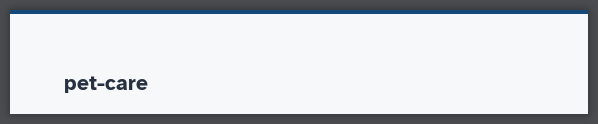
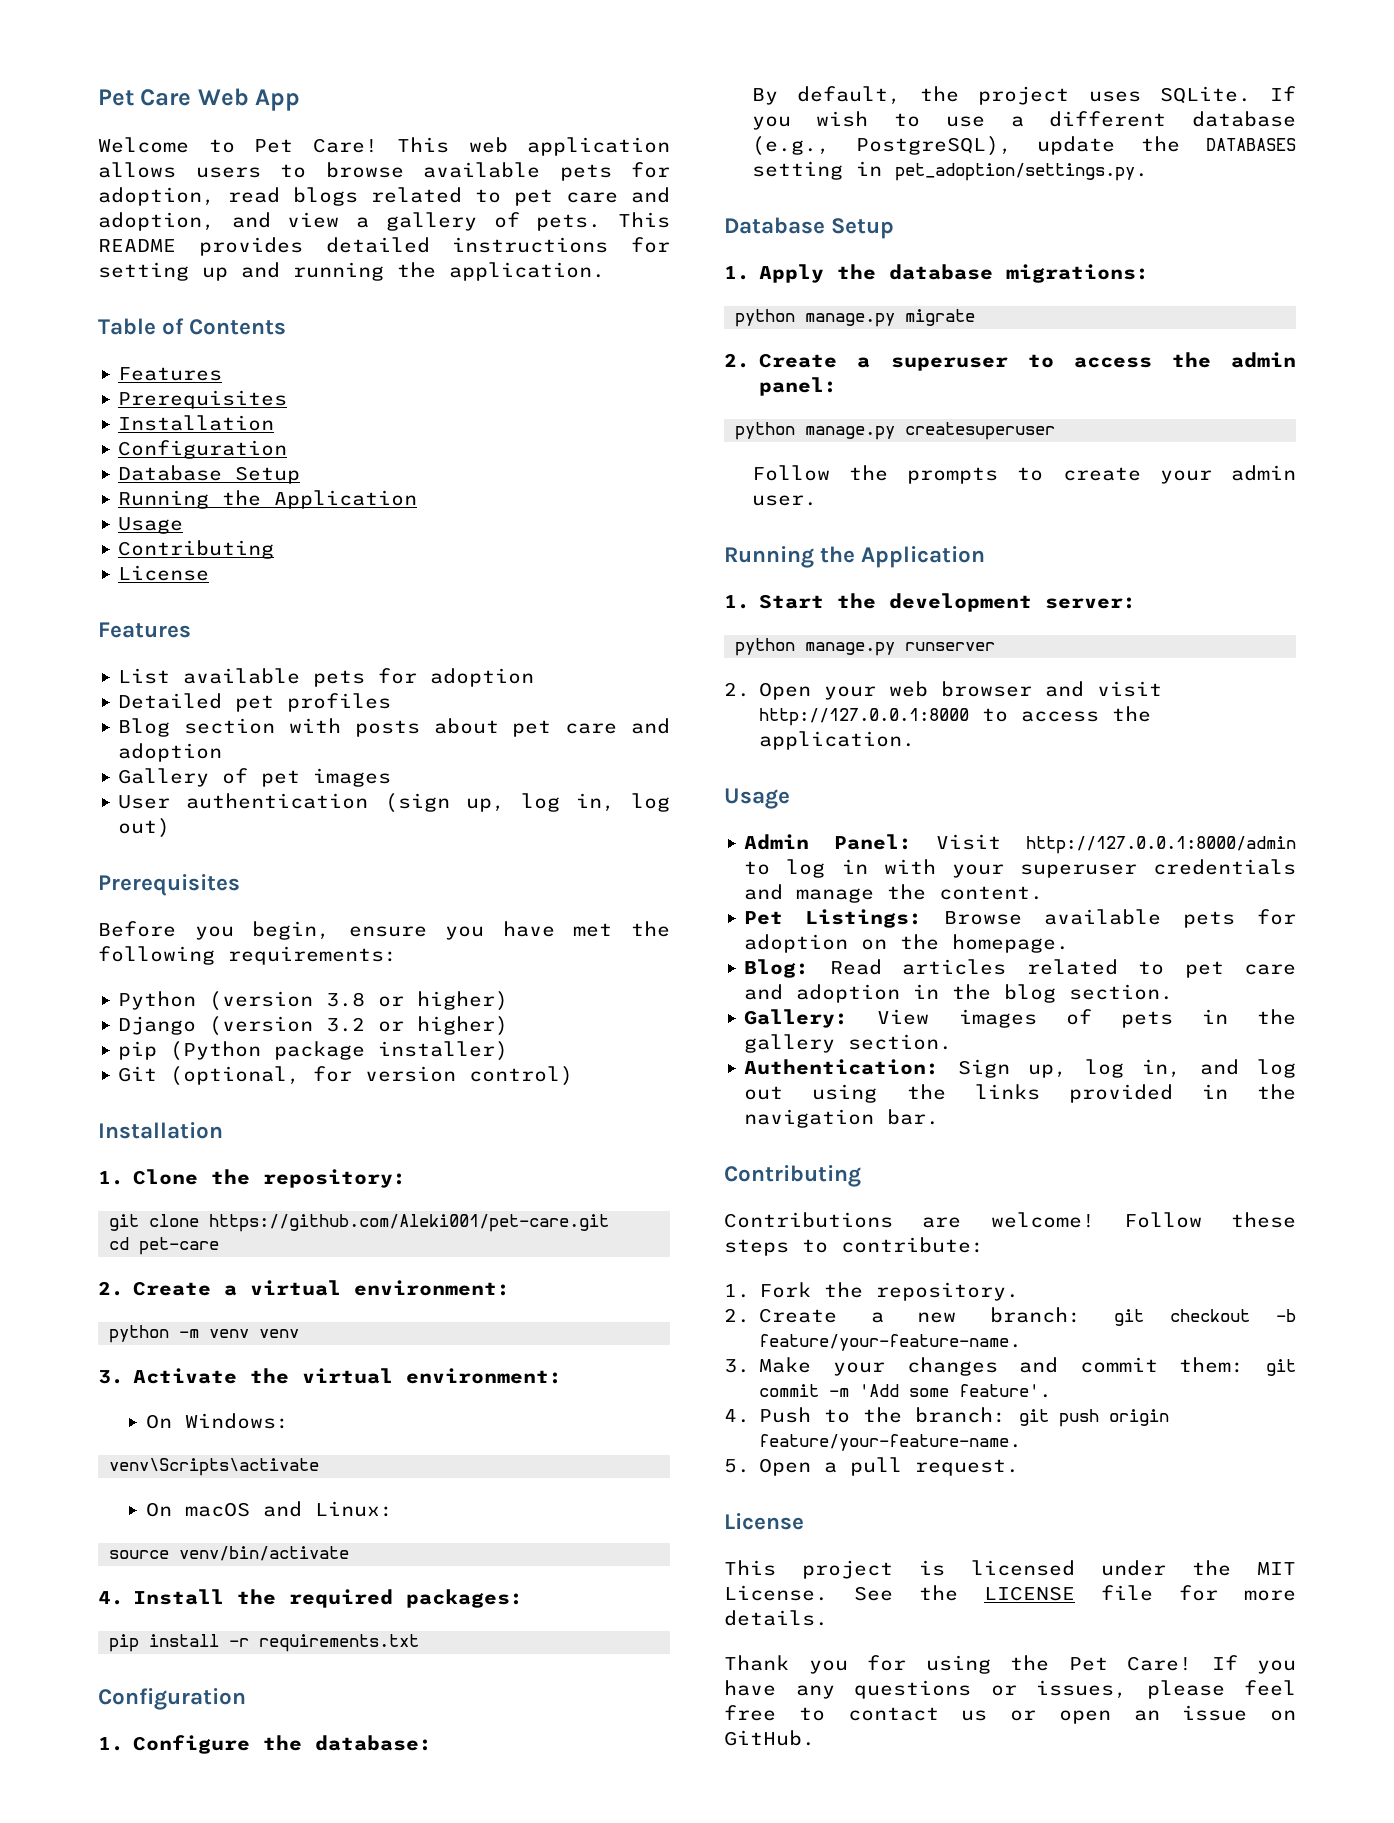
[64,76,148,93] pet-care -> [98,88,301,111] [98,137,670,156] [98,162,670,181] [98,187,670,206] [98,212,670,231] [98,237,670,256] [98,262,605,281] [98,318,287,335] [118,367,223,381] [118,390,288,409] [118,415,275,431] [118,440,288,459] [118,465,301,484] [118,490,418,509] [118,517,184,534] [118,540,275,559] [118,565,210,581] [98,622,191,638] [118,668,535,687] [118,693,392,712] [118,718,670,737] [118,743,223,762] [118,768,392,787] [118,793,670,813] [118,818,171,838] [98,874,240,896] [98,921,670,940] [98,946,397,965] [118,991,509,1011] [118,1016,509,1036] [118,1041,509,1061] [118,1066,574,1086] [98,1122,223,1139] [98,1169,407,1188] [109,1214,610,1232] [109,1237,220,1255] [98,1280,511,1296] [109,1325,300,1343] [98,1368,563,1384] [146,1413,290,1429] [109,1458,320,1476] [146,1501,394,1517] [109,1546,350,1561] [98,1589,524,1608] [109,1634,420,1652] [98,1688,246,1710] [98,1735,433,1754] [751,86,1296,105] [751,111,1296,130] [751,136,1296,156] [751,161,1148,181] [724,217,895,239] [724,264,1150,283] [735,309,976,327] [724,352,1296,371] [759,377,838,396] [735,422,1056,440] [751,465,1296,484] [751,495,817,506] [724,546,986,568] [724,593,1137,612] [735,638,996,656] [724,681,1163,700] [759,706,1152,726] [759,731,916,750] [724,788,790,809] [744,834,1296,854] [744,859,1296,878] [744,884,1044,903] [744,909,1296,928] [744,934,1070,953] [744,959,1296,978] [744,984,1174,1003] [744,1009,1296,1028] [744,1034,953,1053] [744,1059,1296,1078] [744,1084,1296,1103] [744,1109,940,1128] [724,1165,861,1187] [724,1212,1296,1228] [724,1237,984,1256] [724,1282,1020,1301] [724,1307,1296,1326] [759,1334,1023,1351] [724,1357,1296,1376] [759,1384,1053,1398] [724,1407,1170,1427] [759,1434,1023,1451] [724,1457,1020,1476] [724,1513,804,1530] [724,1560,1296,1579] [724,1585,1296,1601] [724,1610,828,1626] [724,1655,1296,1674] [724,1680,1296,1699] [724,1705,1296,1724] [724,1730,815,1746] Pet Care Web App // Welcome to Pet Care! This web application allows users to browse available pets for adoption, read blogs related to pet care and adoption, and view a gallery of pets. This README provides detailed instructions for setting up and running the application. // Table of Contents // Features // Prerequisites // Installation // Configuration // Database Setup // Running the Application // Usage // Contributing // License // Features // List available pets for adoption // Detailed pet profiles // Blog section with posts about pet care and adoption // Gallery of pet images // User authentication (sign up, log in, log out) // Prerequisites // Before you begin, ensure you have met the following requirements: // Python (version 3.8 or higher) // Django (version 3.2 or higher) // pip (Python package installer) // Git (optional, for version control) // Installation // 1. Clone the repository: // git clone https://github.com/Aleki001/pet-care.git // cd pet-care // 2. Create a virtual environment: // python -m venv venv // 3. Activate the virtual environment: // On Windows: // venv\Scripts\activate // On macOS and Linux: // source venv/bin/activate // 4. Install the required packages: // pip install -r requirements.txt // Configuration // 1. Configure the database: // By default, the project uses SQLite. If you wish to use a different database (e.g., PostgreSQL), update the DATABASES setting in pet_adoption/settings.py. // Database Setup // 1. Apply the database migrations: // python manage.py migrate // 2. Create a superuser to access the admin panel: // python manage.py createsuperuser // Follow the prompts to create your admin user. // Running the Application // 1. Start the development server: // python manage.py runserver // 2. Open your web browser and visit http://127.0.0.1:8000 to access the application. // Usage // Admin Panel: Visit http://127.0.0.1:8000/admin to log in with your superuser credentials and manage the content. // Pet Listings: Browse available pets for adoption on the homepage. // Blog: Read articles related to pet care and adoption in the blog section. // Gallery: View images of pets in the gallery section. // Authentication: Sign up, log in, and log out using the links provided in the navigation bar. // Contributing // Contributions are welcome! Follow these steps to contribute: // 1. Fork the repository. // 2. Create a new branch: git checkout -b feature/your-feature-name. // 3. Make your changes and commit them: git commit -m 'Add some feature'. // 4. Push to the branch: git push origin feature/your-feature-name. // 5. Open a pull request. // License // This project is licensed under the MIT License. See the LICENSE file for more details. // Thank you for using the Pet Care! If you have any questions or issues, please feel free to contact us or open an issue on GitHub.

